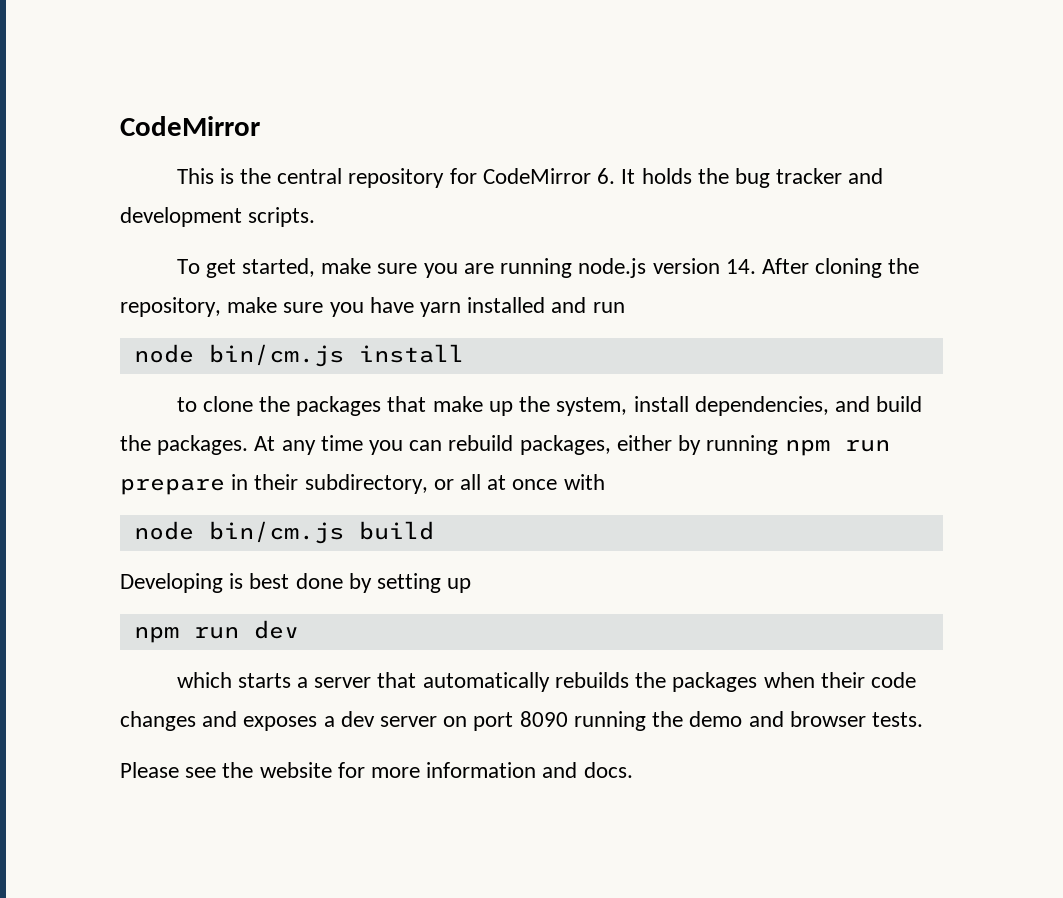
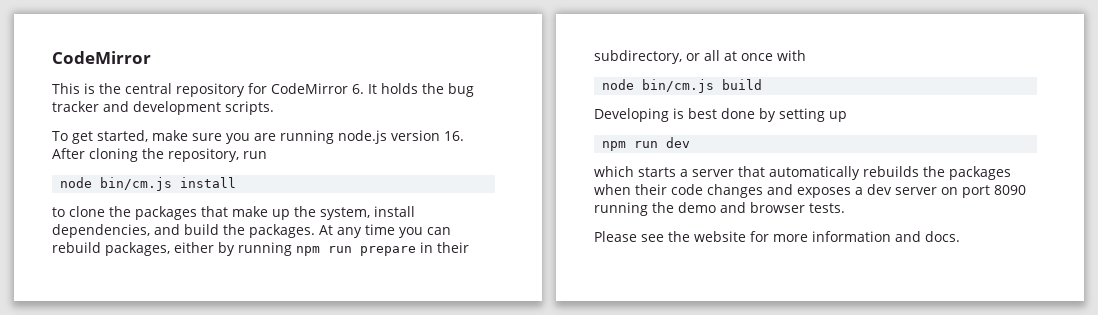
[725,259,756,274] 14. -> [443,131,464,141] 16.
[227,297,587,317] make sure you have yarn installed and -> (239, 155) none

